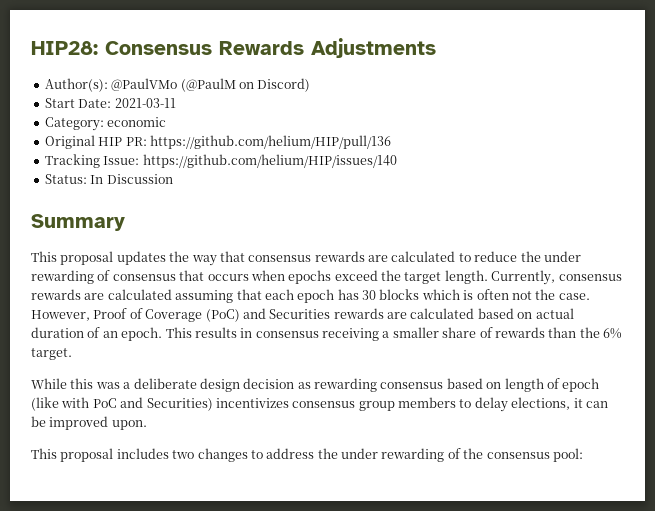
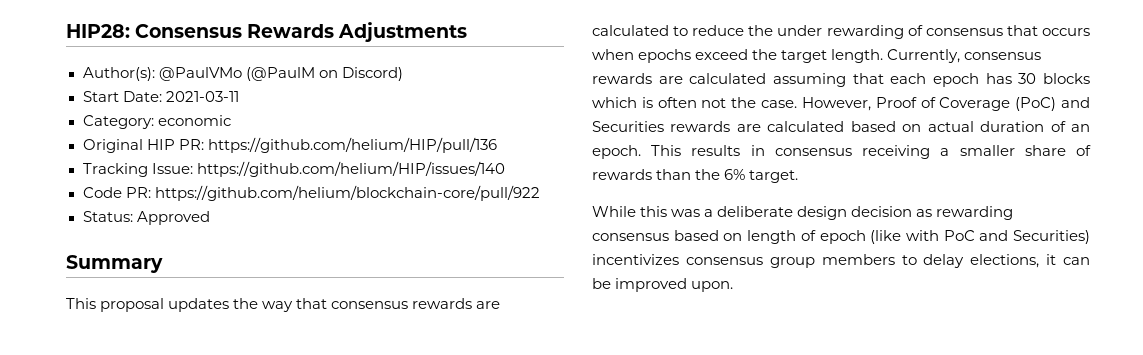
(397, 161) none -> [82,185,540,201] // Code PR: https://github.com/helium/blockchain-core/pull/922
[90,174,173,184] In Discussion -> [136,211,210,225] Approved
[31,448,583,462] // This proposal includes two changes to address the under rewarding of the consensus pool: -> (734, 286) none

